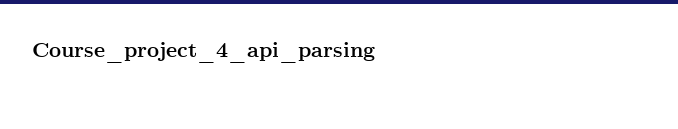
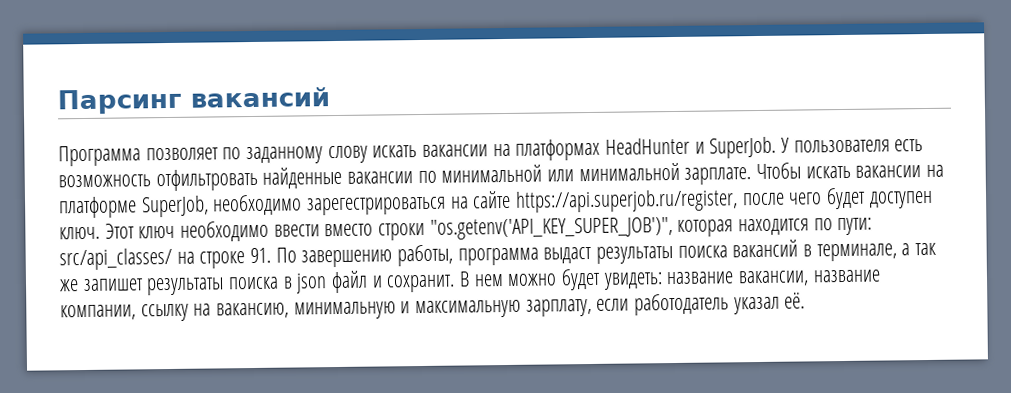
[32,42,375,63] Course_project_4_api_parsing -> [57,87,330,115] [58,136,924,167] [58,162,945,192] [58,187,933,219] [59,217,873,242] [59,239,937,271] [59,268,881,296] [60,292,806,322] Парсинг вакансий // Программа позволяет по заданному слову искать вакансии на платформах HeadHunter и SuperJob. У пользователя есть возможность отфильтровать найденные вакансии по минимальной или минимальной зарплате. Чтобы искать вакансии на платформе SuperJob, необходимо зарегестрироваться на сайте https://api.superjob.ru/register, после чего будет доступен ключ. Этот ключ необходимо ввести вместо строки "os.getenv('API_KEY_SUPER_JOB')", которая находится по пути: src/api_classes/ на строке 91. По завершению работы, программа выдаст результаты поиска вакансий в терминале, а так же запишет результаты поиска в json файл и сохранит. В нем можно будет увидеть: название вакансии, название компании, ссылку на вакансию, минимальную и максимальную зарплату, если работодатель указал её.

